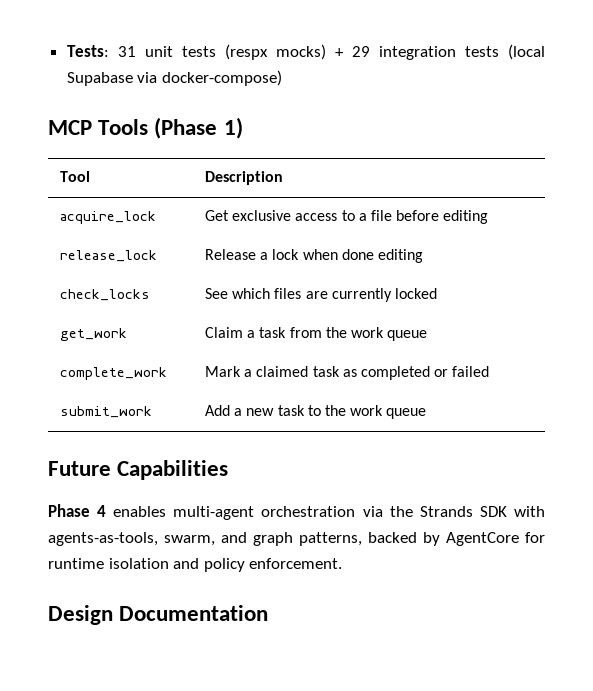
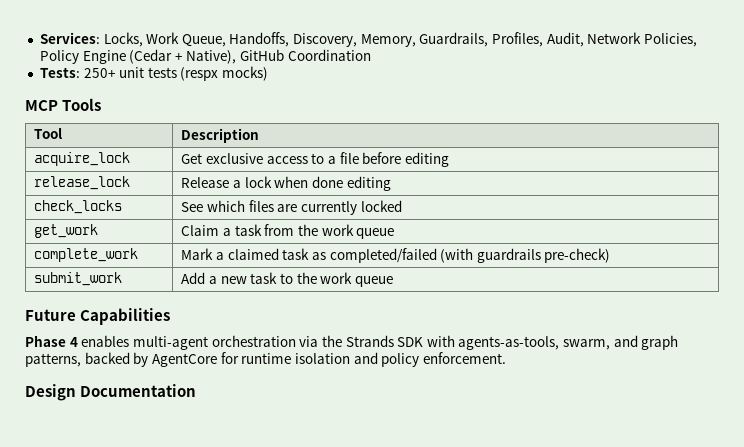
[66,44,545,60] [66,70,282,86] Tests: 31 unit tests (respx mocks) + 29 integration tests (local Supabase via docker-compose) -> [39,32,697,47] [39,49,371,64] [39,66,269,81] Services: Locks, Work Queue, Handoffs, Discovery, Memory, Guardrails, Profiles, Audit, Network Policies, Policy Engine (Cedar + Native), GitHub Coordination // Tests: 250+ unit tests (respx mocks)
[154,117,243,139] (Phase 1) -> (102, 104) none
[361,366,490,380] completed or failed -> [329,248,611,263] completed/failed (with guardrails pre-check)

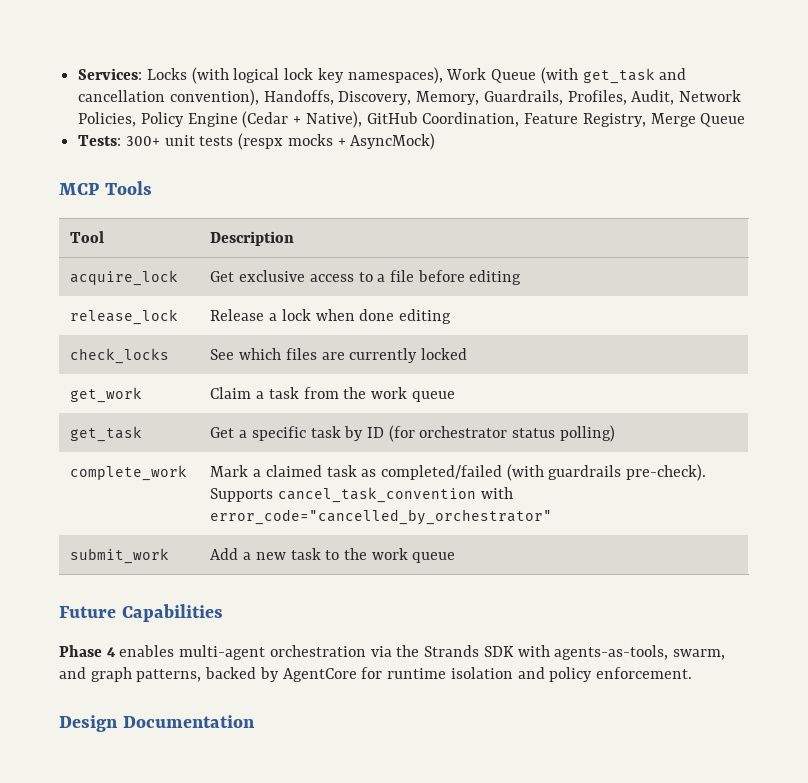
[103,32,226,47] Locks, Work Queue, -> [146,67,687,84] [78,89,259,106] Locks (with logical lock key namespaces), Work Queue (with get_task and cancellation convention),
[287,49,371,61] Coordination -> [422,112,746,127] Coordination, Feature Registry, Merge Queue
[83,68,116,78] 250+ -> [125,136,160,146] 300+
[222,66,269,81] mocks) -> [287,133,436,150] mocks + AsyncMock)
(395, 233) none -> [70,426,143,442] [210,425,615,442] // get_task | Get a specific task by ID (for orchestrator status polling)
[544,248,611,263] pre-check) -> [626,464,707,481] [210,487,513,503] [210,509,553,525] pre-check). Supports cancel_task_convention with error_code="cancelled_by_orchestrator"

